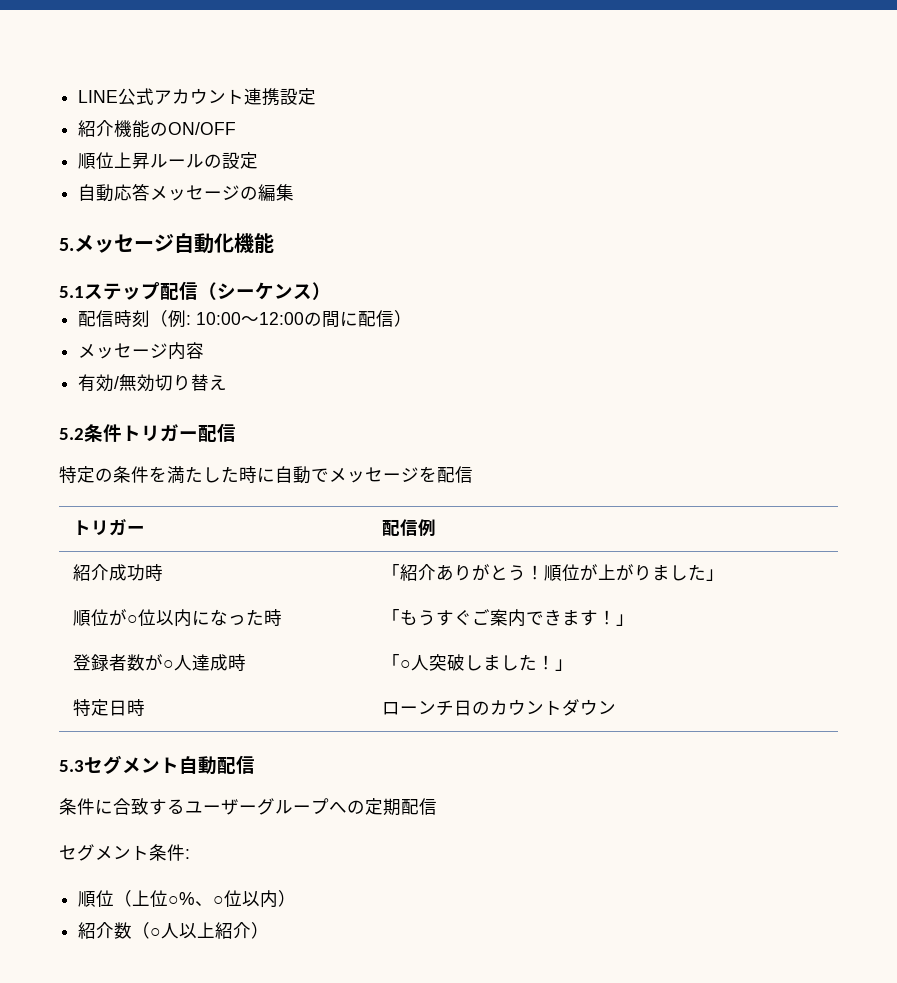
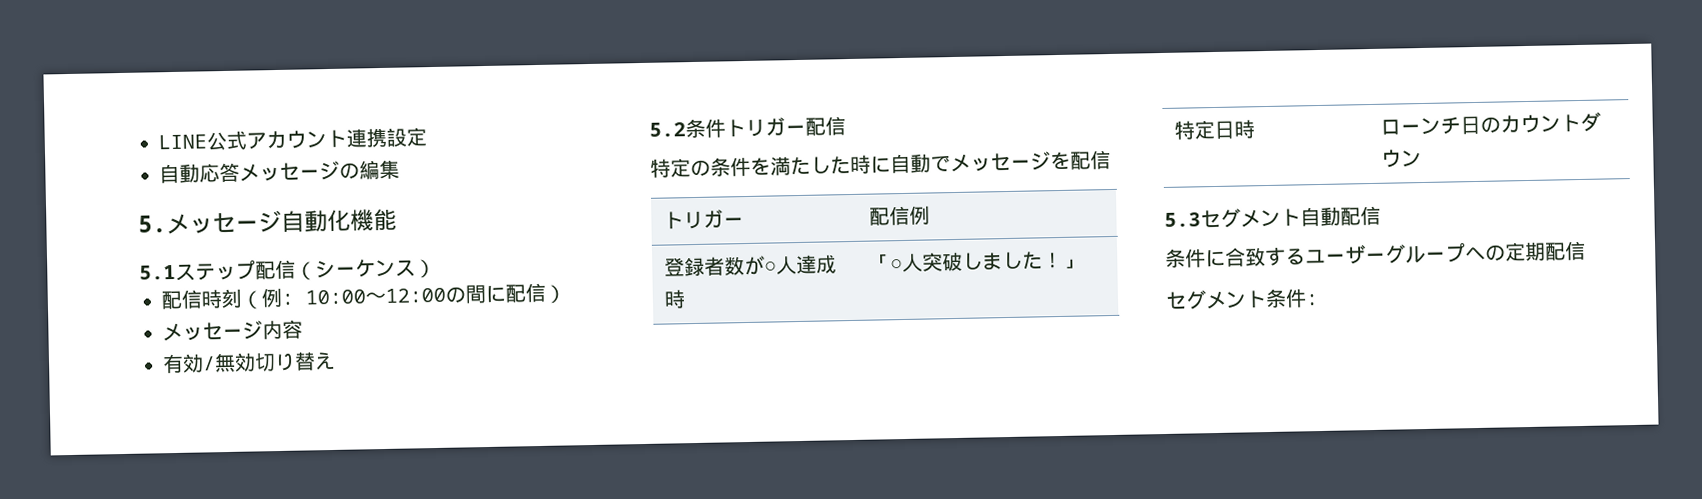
[78,120,237,138] [78,152,259,169] // 紹介機能のON/OFF // 順位上昇ルールの設定 -> (427, 137) none
[72,564,163,581] [381,564,724,581] [72,609,282,627] [381,609,634,627] // 紹介成功時 | 「紹介ありがとう！順位が上がりました」 // 順位が○位以内になった時 | 「もうすぐご案内できます！」 -> (930, 215) none
[78,890,297,908] [78,922,270,939] // 順位（上位○%、○位以内） // 紹介数（○人以上紹介） -> (1319, 300) none

